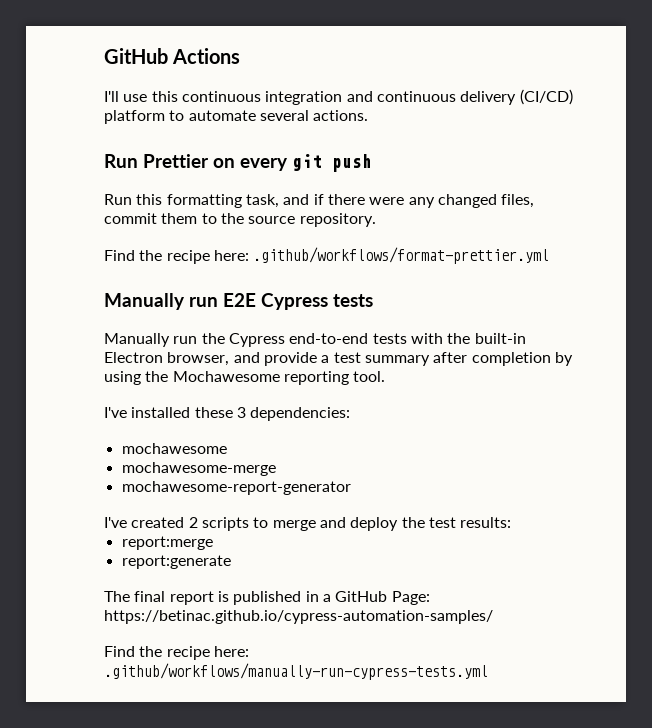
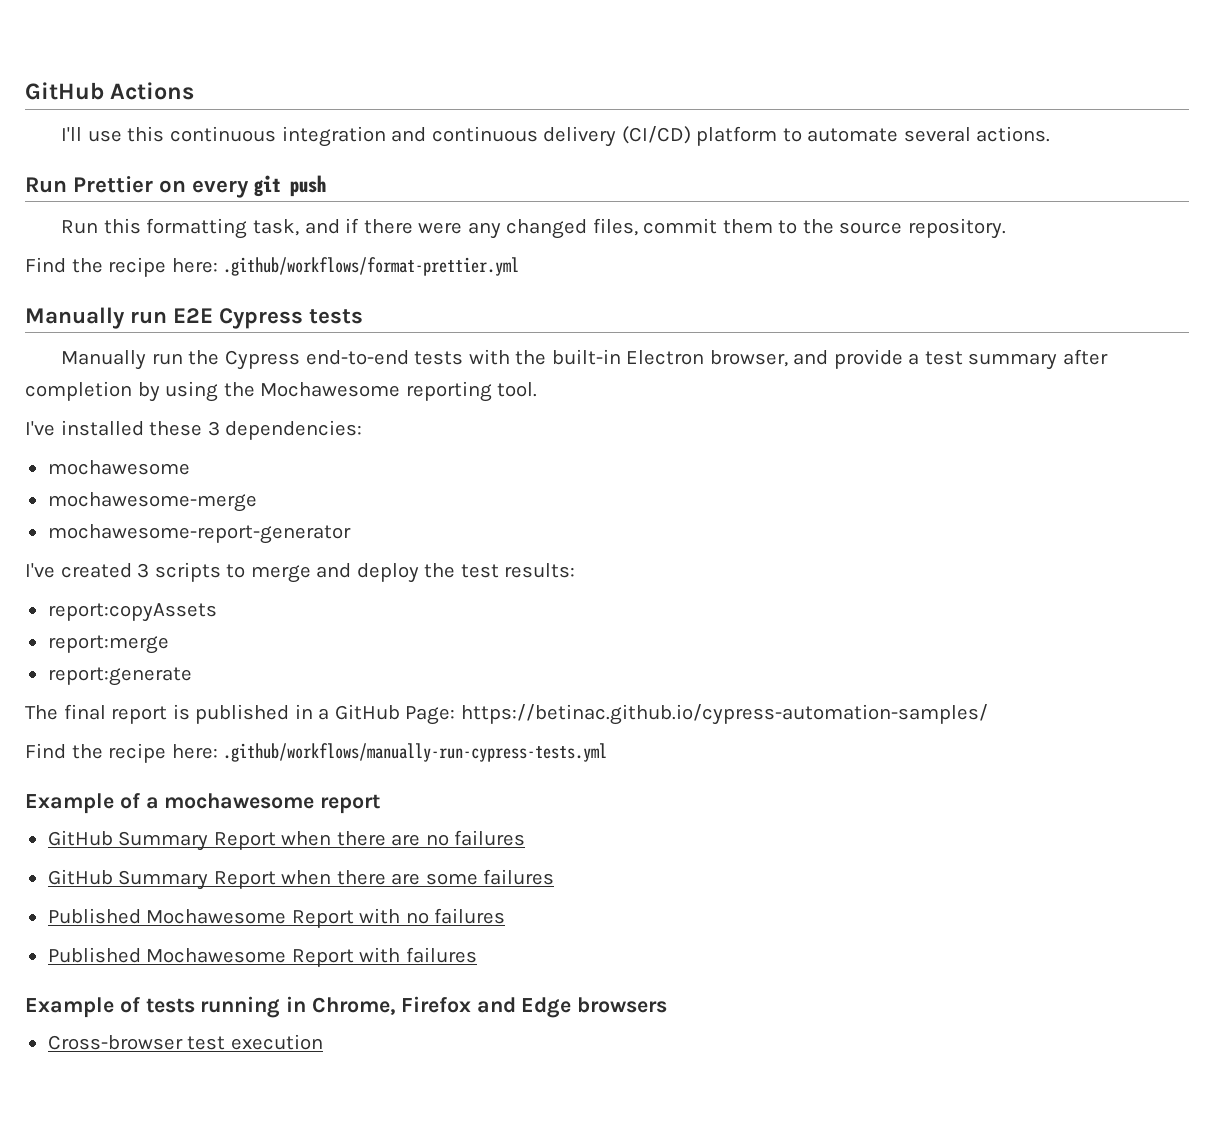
[188,517,198,528] 2 -> [137,563,150,578] 3
(512, 522) none -> [47,603,217,622] // report:copyAssets
(488, 671) none -> [25,793,381,814] [47,830,526,851] [47,869,555,890] [47,908,506,928] [47,947,477,967] [25,996,668,1018] [47,1034,323,1050] // Example of a mochawesome report // GitHub Summary Report when there are no failures // GitHub Summary Report when there are some failures // Published Mochawesome Report with no failures // Published Mochawesome Report with failures // Example of tests running in Chrome, Firefox and Edge browsers // Cross-browser test execution

